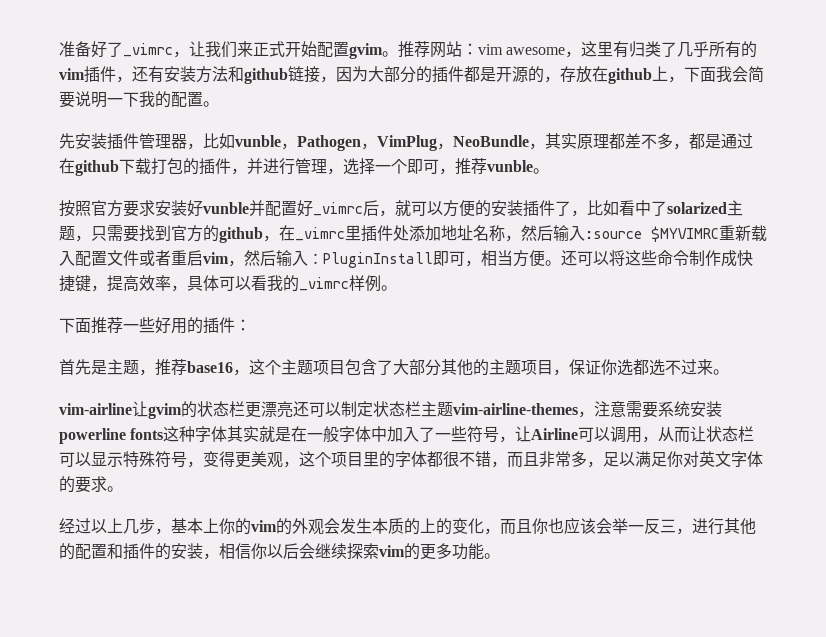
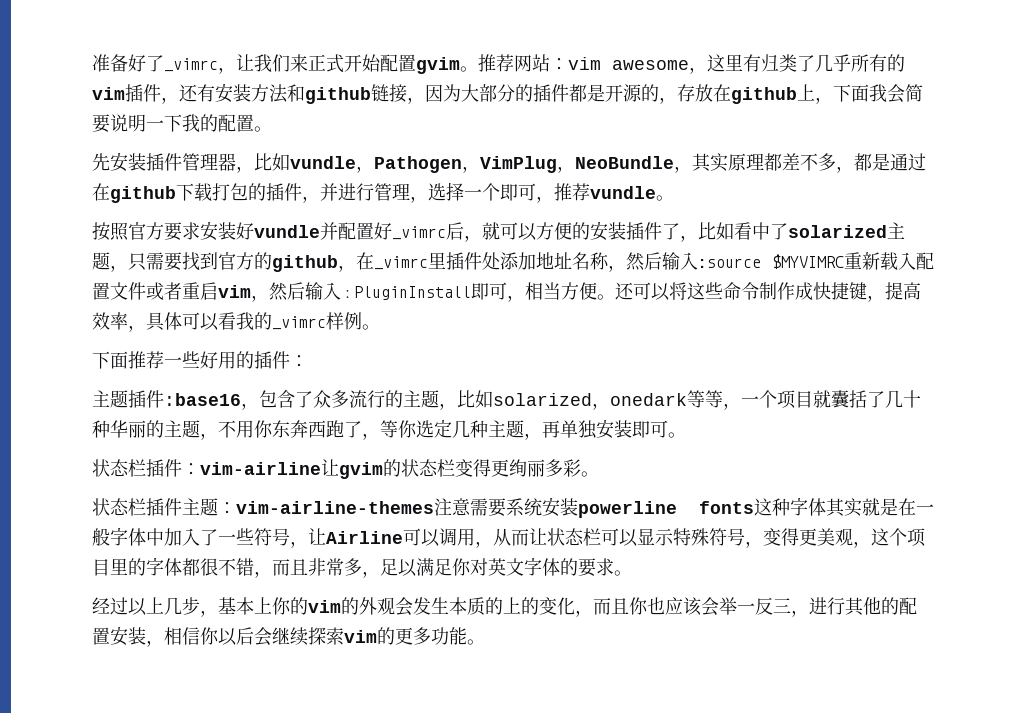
[235,135,281,147] vunble -> [290,156,356,169] vundle
[487,160,533,172] vunble -> [590,186,656,199] vundle
[203,202,249,214] vunble -> [254,225,320,238] vundle
[59,359,729,376] 首先是主题，推荐base16，这个主题项目包含了大部分其他的主题项目，保证你选都选不过来。 // -> [92,390,921,410] [92,419,686,440] [92,459,200,477] 主题插件:base16，包含了众多流行的主题，比如solarized，onedark等等，一个项目就囊括了几十种华丽的主题，不用你东奔西跑了，等你选定几种主题，再单独安装即可。 // 状态栏插件：
[245,401,594,418] 更漂亮还可以制定状态栏主题vim-airline-themes， -> [455,459,599,477] [92,498,434,516] 变得更绚丽多彩。 // 状态栏插件主题：vim-airline-themes
[107,543,171,560] 和插件的 -> (110, 636) none

